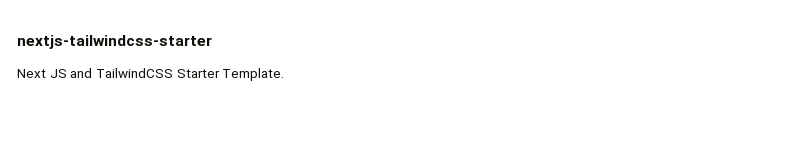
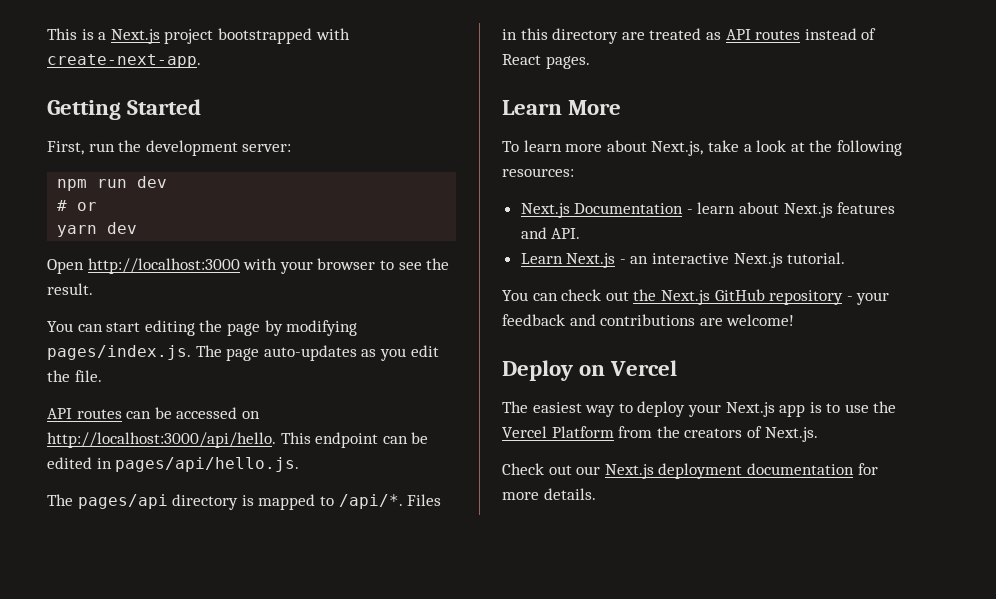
[17,35,212,49] [17,68,285,81] nextjs-tailwindcss-starter // Next JS and TailwindCSS Starter Template. -> [47,28,350,44] [47,54,201,68] [47,99,202,120] [47,140,292,156] [57,176,168,191] [57,200,98,211] [57,222,138,237] [47,258,450,274] [47,283,93,295] [47,320,358,336] [47,345,439,361] [47,370,102,382] [47,407,260,419] [47,432,429,448] [47,457,300,472] [47,494,442,510] [502,28,877,44] [502,54,590,69] [502,100,622,115] [502,140,902,156] [502,168,574,177] [520,202,896,218] [520,227,581,239] [520,252,846,268] [502,289,890,305] [502,314,795,326] [502,360,678,381] [502,401,897,417] [502,426,818,442] [502,463,878,479] [502,488,596,500] This is a Next.js project bootstrapped with create-next-app. // Getting Started // First, run the development server: // npm run dev // # or // yarn dev // Open http://localhost:3000 with your browser to see the result. // You can start editing the page by modifying pages/index.js. The page auto-updates as you edit the file. // API routes can be accessed on http://localhost:3000/api/hello. This endpoint can be edited in pages/api/hello.js. // The pages/api directory is mapped to /api/*. Files in this directory are treated as API routes instead of React pages. // Learn More // To learn more about Next.js, take a look at the following resources: // Next.js Documentation - learn about Next.js features and API. // Learn Next.js - an interactive Next.js tutorial. // You can check out the Next.js GitHub repository - your feedback and contributions are welcome! // Deploy on Vercel // The easiest way to deploy your Next.js app is to use the Vercel Platform from the creators of Next.js. // Check out our Next.js deployment documentation for more details.

